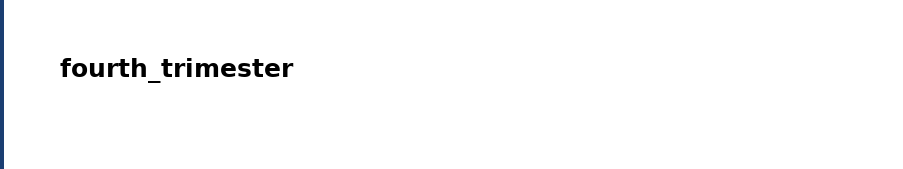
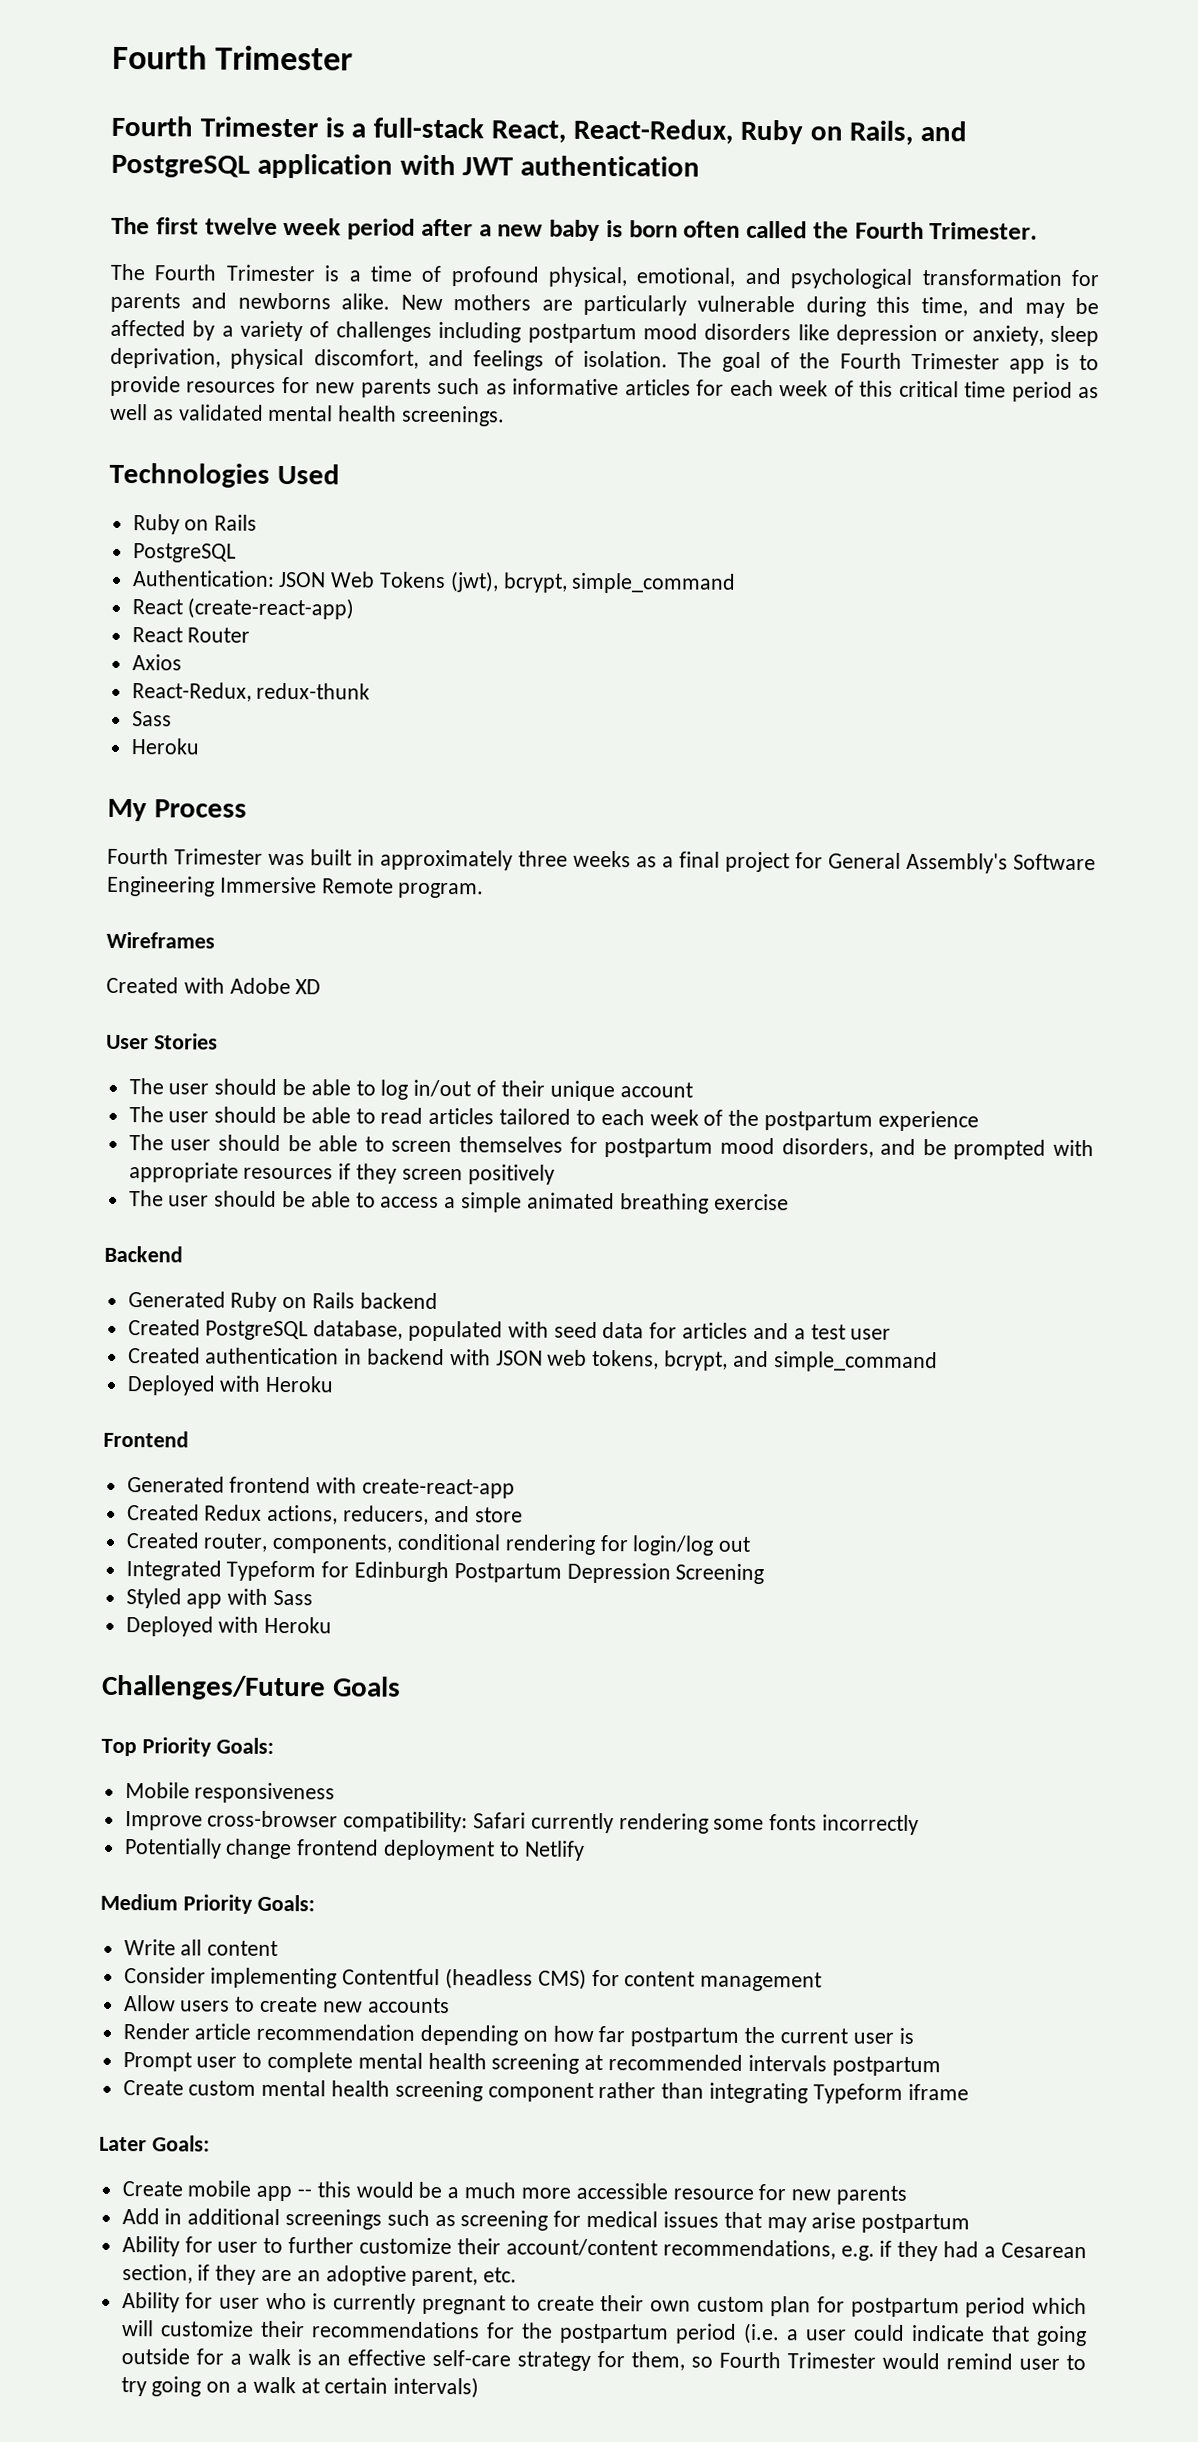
[60,58,294,83] fourth_trimester -> [112,44,354,71] [111,115,968,145] [111,153,701,179] [111,216,1039,241] [110,263,1099,289] [110,292,1099,318] [110,319,1100,347] [110,347,1100,374] [110,375,1099,402] [110,403,506,427] [109,462,340,488] [132,514,258,535] [132,543,236,563] [131,570,737,594] [131,597,355,620] [131,627,251,643] [131,654,182,671] [131,682,371,702] [131,711,172,727] [130,738,200,755] [107,798,247,822] [107,847,1096,874] [107,875,485,899] [106,931,215,949] [106,976,322,995] [106,1033,218,1050] [128,1078,693,1102] [128,1106,979,1132] [128,1134,1094,1160] [128,1162,555,1185] [128,1190,789,1214] [104,1245,183,1263] [127,1291,438,1312] [127,1319,892,1342] [127,1347,938,1373] [126,1375,335,1396] [103,1430,189,1448] [126,1476,516,1499] [126,1504,523,1525] [125,1532,752,1556] [125,1560,765,1585] [125,1588,314,1609] [125,1616,333,1637] [101,1674,401,1701] [101,1737,274,1757] [124,1782,336,1804] [124,1810,920,1836] [123,1838,585,1861] [100,1893,315,1914] [123,1939,279,1956] [123,1967,823,1992] [123,1995,450,2014] [122,2023,914,2047] [122,2051,941,2077] [122,2079,969,2104] [99,2135,210,2152] [121,2180,907,2205] [121,2208,971,2234] [121,2236,1087,2262] [121,2264,518,2287] [121,2292,1088,2318] [120,2320,1087,2347] [120,2348,1087,2371] [120,2376,480,2399] Fourth Trimester // Fourth Trimester is a full-stack React, React-Redux, Ruby on Rails, and PostgreSQL application with JWT authentication // The first twelve week period after a new baby is born often called the Fourth Trimester. // The Fourth Trimester is a time of profound physical, emotional, and psychological transformation for parents and newborns alike. New mothers are particularly vulnerable during this time, and may be affected by a variety of challenges including postpartum mood disorders like depression or anxiety, sleep deprivation, physical discomfort, and feelings of isolation. The goal of the Fourth Trimester app is to provide resources for new parents such as informative articles for each week of this critical time period as well as validated mental health screenings. // Technologies Used // Ruby on Rails // PostgreSQL // Authentication: JSON Web Tokens (jwt), bcrypt, simple_command // React (create-react-app) // React Router // Axios // React-Redux, redux-thunk // Sass // Heroku // My Process // Fourth Trimester was built in approximately three weeks as a final project for General Assembly's Software Engineering Immersive Remote program. // Wireframes // Created with Adobe XD // User Stories // The user should be able to log in/out of their unique account // The user should be able to read articles tailored to each week of the postpartum experience // The user should be able to screen themselves for postpartum mood disorders, and be prompted with appropriate resources if they screen positively // The user should be able to access a simple animated breathing exercise // Backend // Generated Ruby on Rails backend // Created PostgreSQL database, populated with seed data for articles and a test user // Created authentication in backend with JSON web tokens, bcrypt, and simple_command // Deployed with Heroku // Frontend // Generated frontend with create-react-app // Created Redux actions, reducers, and store // Created router, components, conditional rendering for login/log out // Integrated Typeform for Edinburgh Postpartum Depression Screening // Styled app with Sass // Deployed with Heroku // Challenges/Future Goals // Top Priority Goals: // Mobile responsiveness // Improve cross-browser compatibility: Safari currently rendering some fonts incorrectly // Potentially change frontend deployment to Netlify // Medium Priority Goals: // Write all content // Consider implementing Contentful (headless CMS) for content management // Allow users to create new accounts // Render article recommendation depending on how far postpartum the current user is // Prompt user to complete mental health screening at recommended intervals postpartum // Create custom mental health screening component rather than integrating Typeform iframe // Later Goals: // Create mobile app -- this would be a much more accessible resource for new parents // Add in additional screenings such as screening for medical issues that may arise postpartum // Ability for user to further customize their account/content recommendations, e.g. if they had a Cesarean section, if they are an adoptive parent, etc. // Ability for user who is currently pregnant to create their own custom plan for postpartum period which will customize their recommendations for the postpartum period (i.e. a user could indicate that going outside for a walk is an effective self-care strategy for them, so Fourth Trimester would remind user to try going on a walk at certain intervals)

